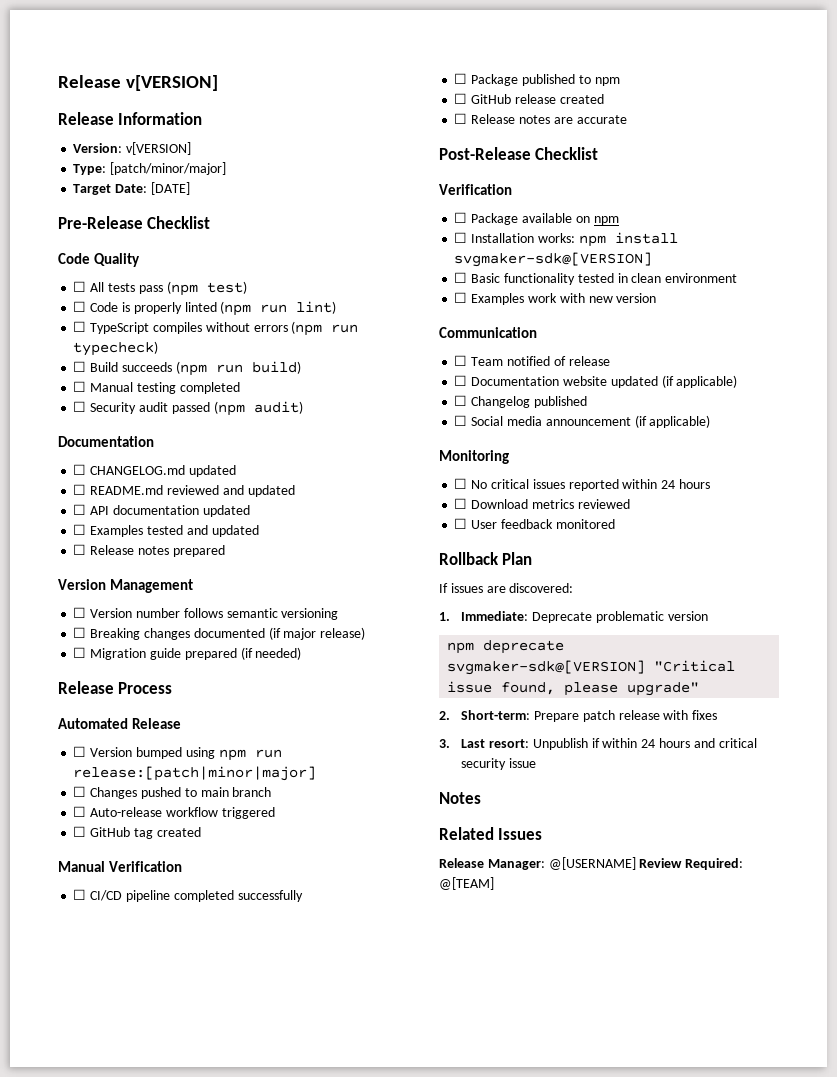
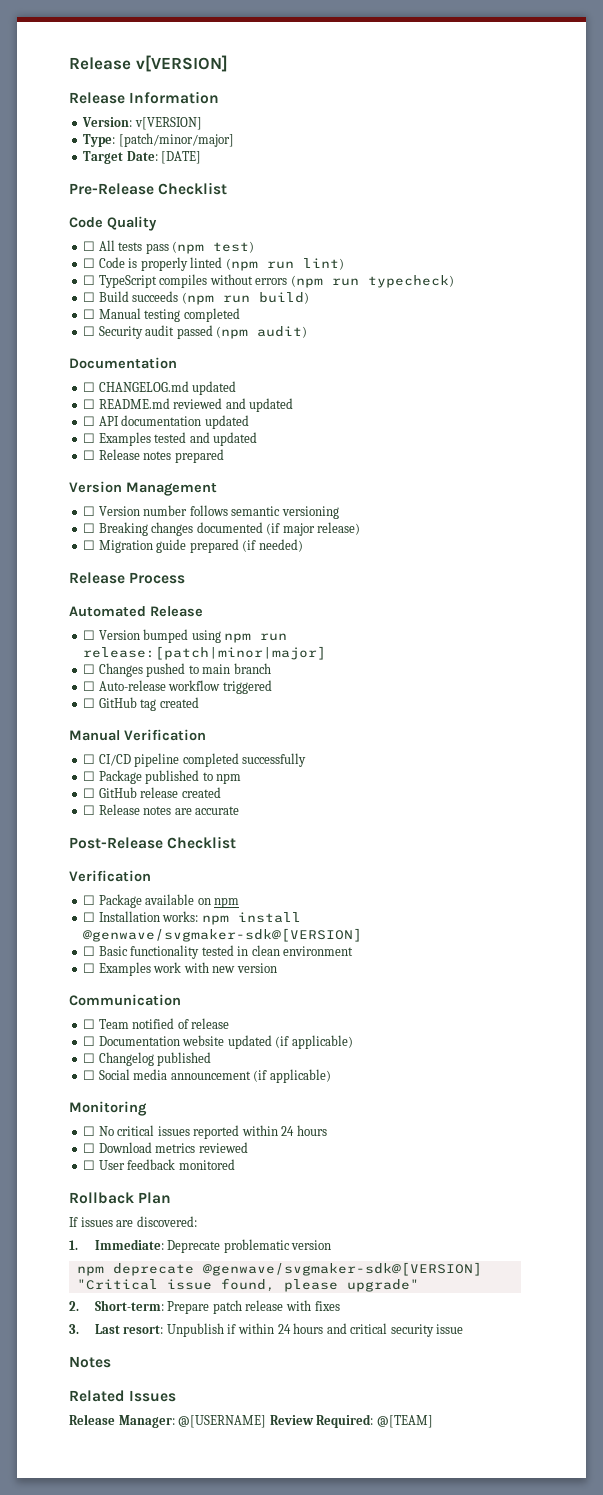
[454,252,653,267] svgmaker-sdk@[VERSION] -> [83,928,363,942] @genwave/svgmaker-sdk@[VERSION]
[447,660,646,675] svgmaker-sdk@[VERSION] -> [202,1262,482,1276] @genwave/svgmaker-sdk@[VERSION]

